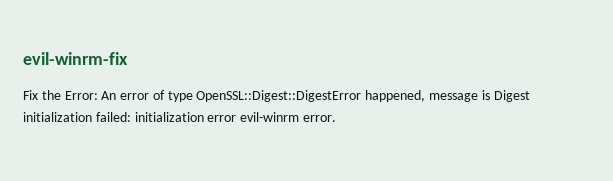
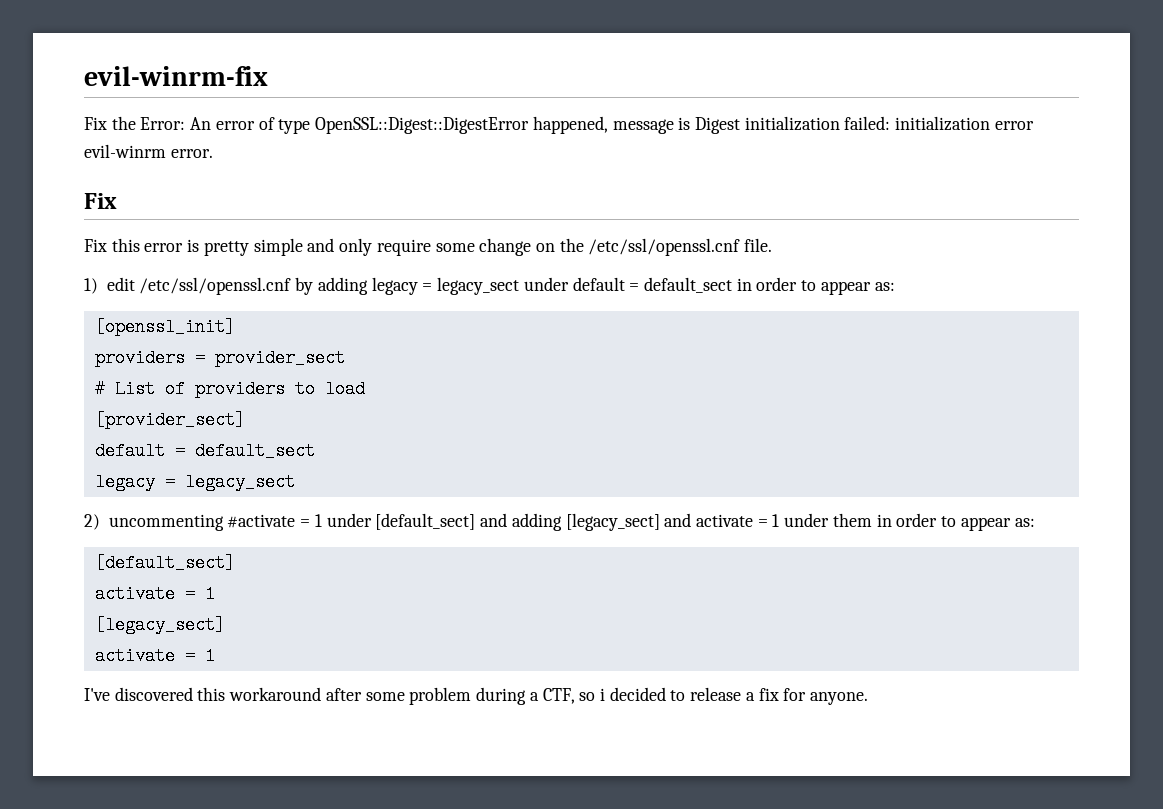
(336, 118) none -> [84,193,117,209] [84,238,773,256] [84,277,895,295] [94,318,235,336] [94,349,345,367] [94,380,365,398] [94,411,245,429] [94,442,315,460] [94,473,295,491] [84,513,1035,531] [94,554,235,572] [94,585,215,603] [94,616,225,634] [94,647,215,665] [84,687,869,705] // Fix // Fix this error is pretty simple and only require some change on the /etc/ssl/openssl.cnf file. // 1) edit /etc/ssl/openssl.cnf by adding legacy = legacy_sect under default = default_sect in order to appear as: // [openssl_init] // providers = provider_sect // # List of providers to load // [provider_sect] // default = default_sect // legacy = legacy_sect // 2) uncommenting #activate = 1 under [default_sect] and adding [legacy_sect] and activate = 1 under them in order to appear as: // [default_sect] // activate = 1 // [legacy_sect] // activate = 1 // I've discovered this workaround after some problem during a CTF, so i decided to release a fix for anyone.

